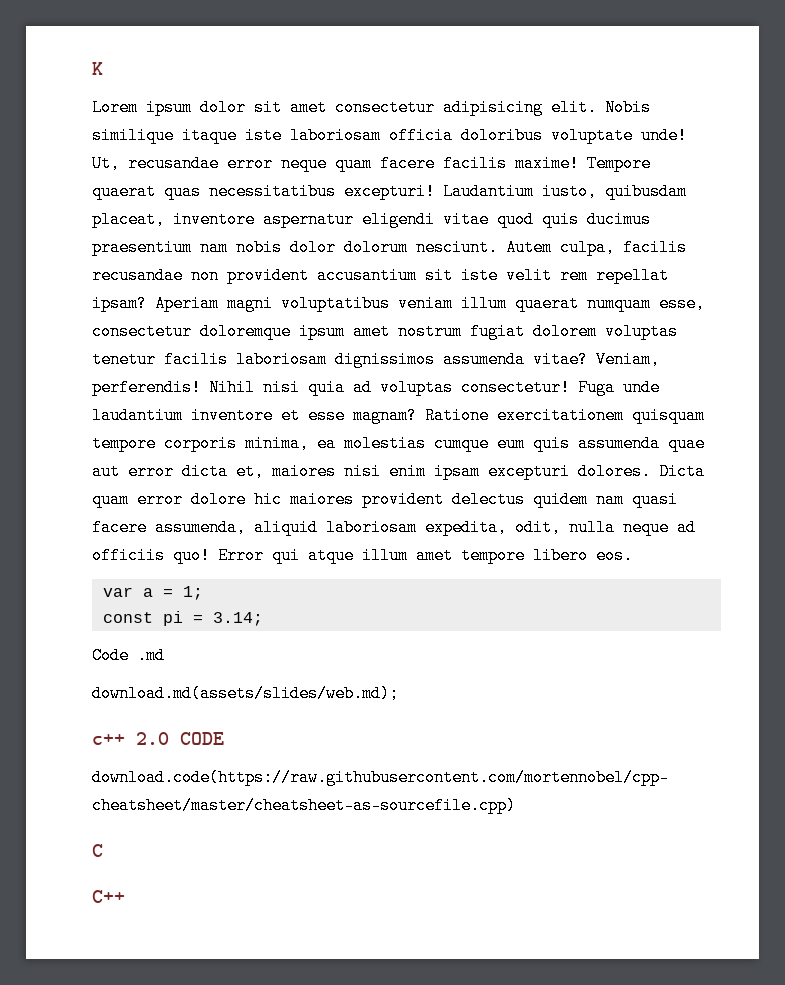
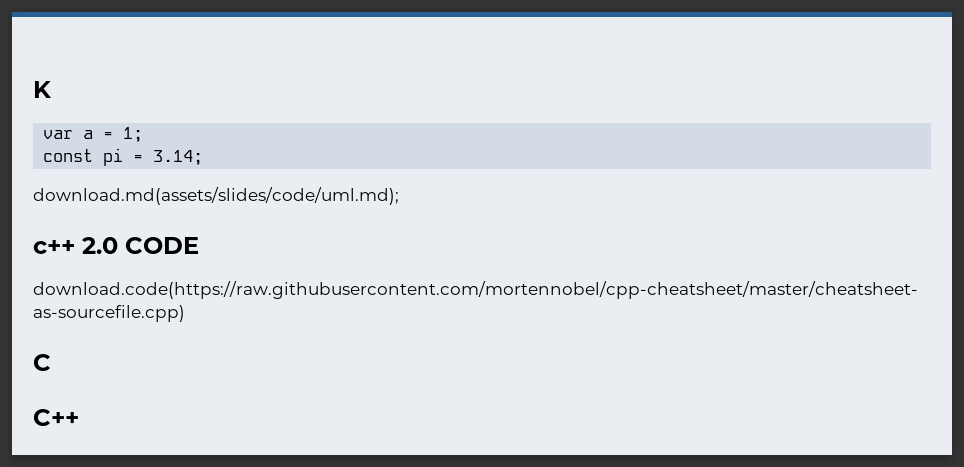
[92,99,651,116] [92,127,687,144] [92,155,651,172] [92,183,687,200] [92,211,651,228] [92,239,687,256] [92,267,669,284] [92,295,705,312] [92,323,678,340] [92,351,660,368] [92,379,660,396] [92,407,705,424] [92,435,705,452] [92,463,705,480] [92,491,678,508] [92,519,696,536] [92,547,633,564] // Lorem ipsum dolor sit amet consectetur adipisicing elit. Nobis similique itaque iste laboriosam officia doloribus voluptate unde! Ut, recusandae error neque quam facere facilis maxime! Tempore quaerat quas necessitatibus excepturi! Laudantium iusto, quibusdam placeat, inventore aspernatur eligendi vitae quod quis ducimus praesentium nam nobis dolor dolorum nesciunt. Autem culpa, facilis recusandae non provident accusantium sit iste velit rem repellat ipsam? Aperiam magni voluptatibus veniam illum quaerat numquam esse, consectetur doloremque ipsum amet nostrum fugiat dolorem voluptas tenetur facilis laboriosam dignissimos assumenda vitae? Veniam, perferendis! Nihil nisi quia ad voluptas consectetur! Fuga unde laudantium inventore et esse magnam? Ratione exercitationem quisquam tempore corporis minima, ea molestias cumque eum quis assumenda quae aut error dicta et, maiores nisi enim ipsam excepturi dolores. Dicta quam error dolore hic maiores provident delectus quidem nam quasi facere assumenda, aliquid laboriosam expedita, odit, nulla neque ad officiis quo! Error qui atque illum amet tempore libero eos. -> (52, 89) none
[92,647,165,664] [92,685,399,702] Code .md // download.md(assets/slides/web.md); -> [33,187,399,205] download.md(assets/slides/code/uml.md);

